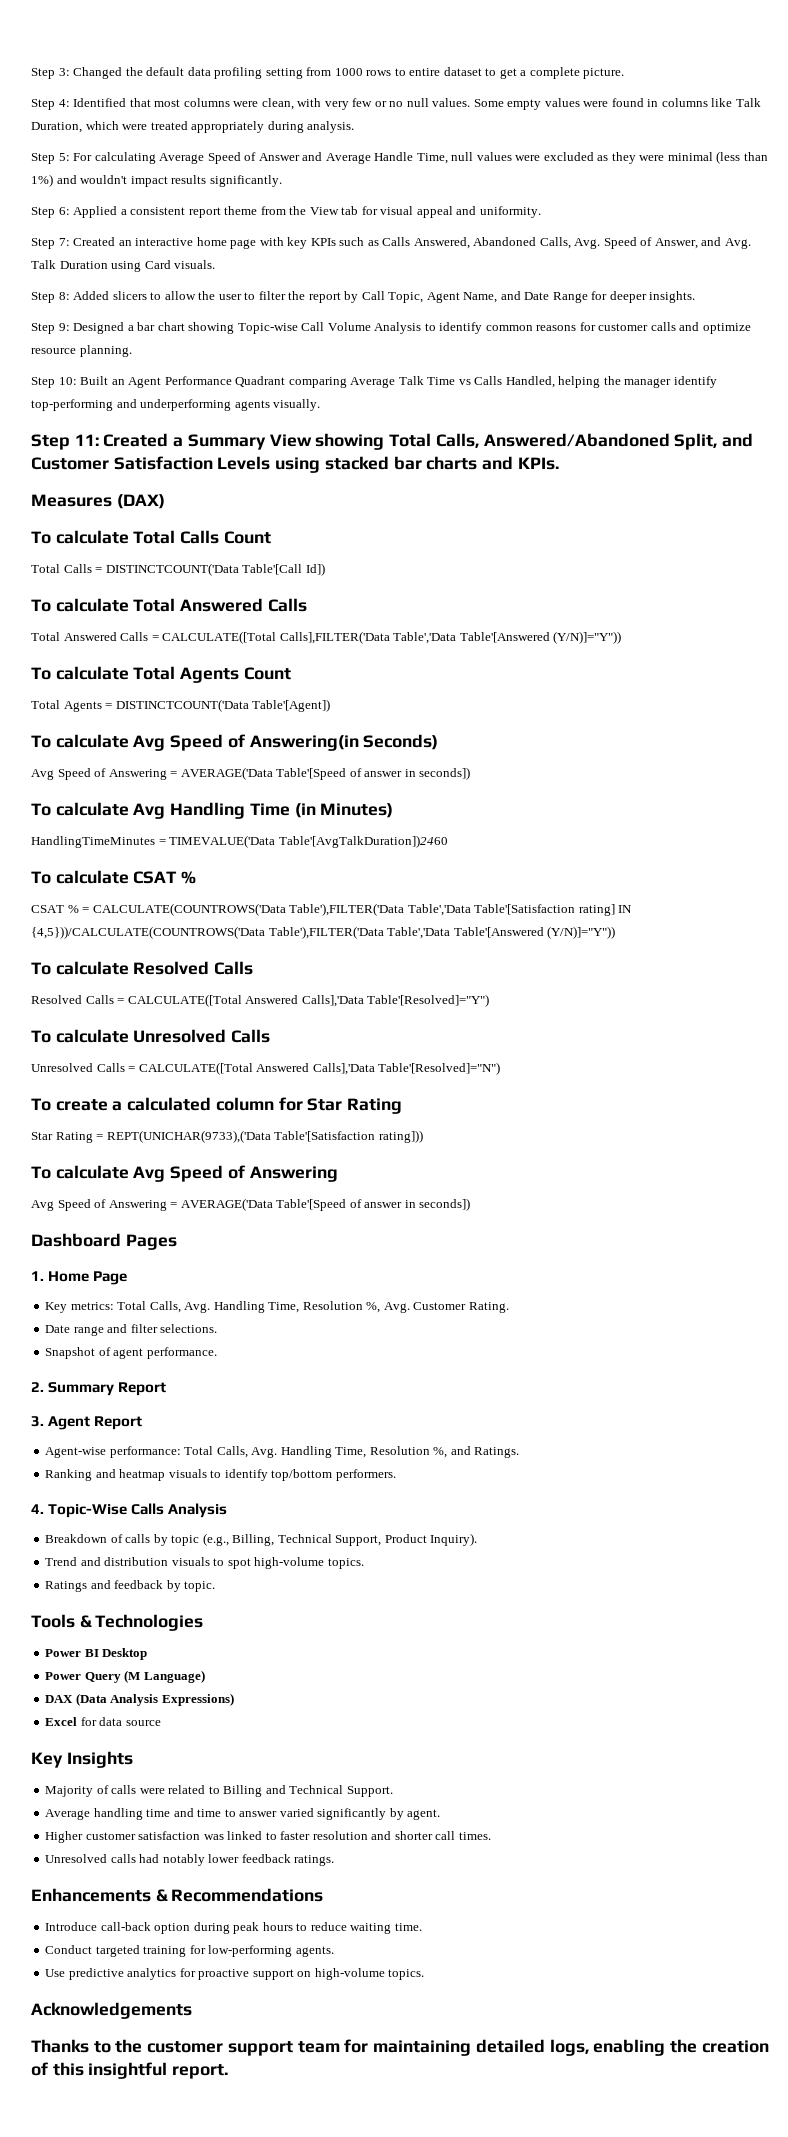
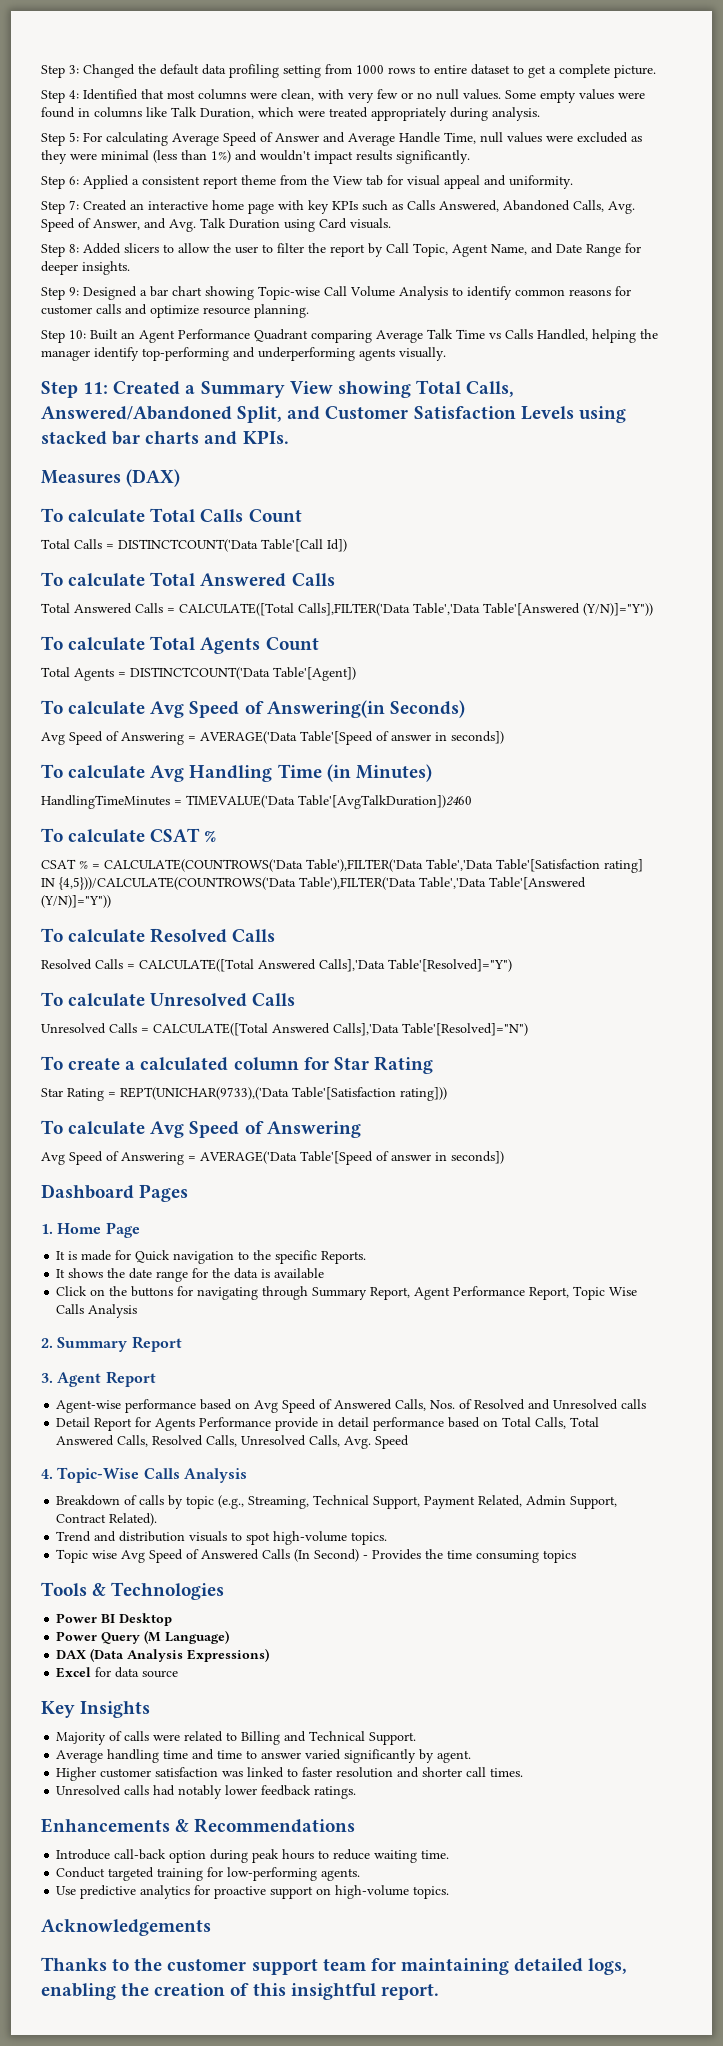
[45,1301,509,1313] [45,1324,218,1336] [45,1347,217,1359] Key metrics: Total Calls, Avg. Handling Time, Resolution %, Avg. Customer Rating. // Date range and filter selections. // Snapshot of agent performance. -> [56,1250,367,1264] [56,1268,325,1282] [56,1286,638,1300] [56,1304,138,1318] It is made for Quick navigation to the specific Reports. // It shows the date range for the data is available // Click on the buttons for navigating through Summary Report, Agent Performance Report, Topic Wise Calls Analysis
[109,1446,520,1458] [45,1469,396,1481] performance: Total Calls, Avg. Handling Time, Resolution %, and Ratings. // Ranking and heatmap visuals to identify top/bottom performers. -> [125,1399,647,1413] [56,1417,600,1431] [56,1435,410,1449] performance based on Avg Speed of Answered Calls, Nos. of Resolved and Unresolved calls // Detail Report for Agents Performance provide in detail performance based on Total Calls, Total Answered Calls, Resolved Calls, Unresolved Calls, Avg. Speed
[232,1534,275,1546] Billing, -> [248,1496,310,1509] Streaming,
[384,1533,478,1546] Product Inquiry). -> [424,1495,618,1509] [56,1513,158,1526] Payment Related, Admin Support, Contract Related).
[45,1580,216,1592] Ratings and feedback by topic. -> [56,1549,577,1563] Topic wise Avg Speed of Answered Calls (In Second) - Provides the time consuming topics

